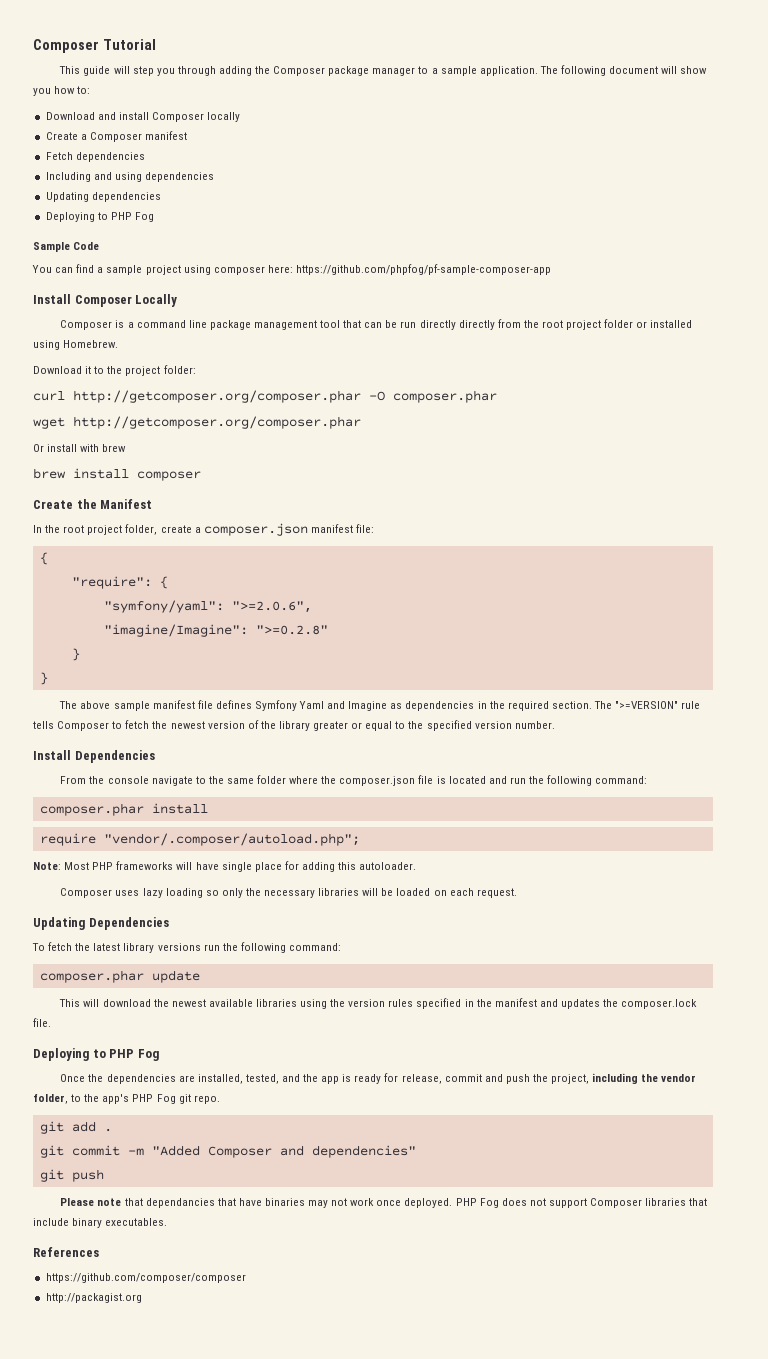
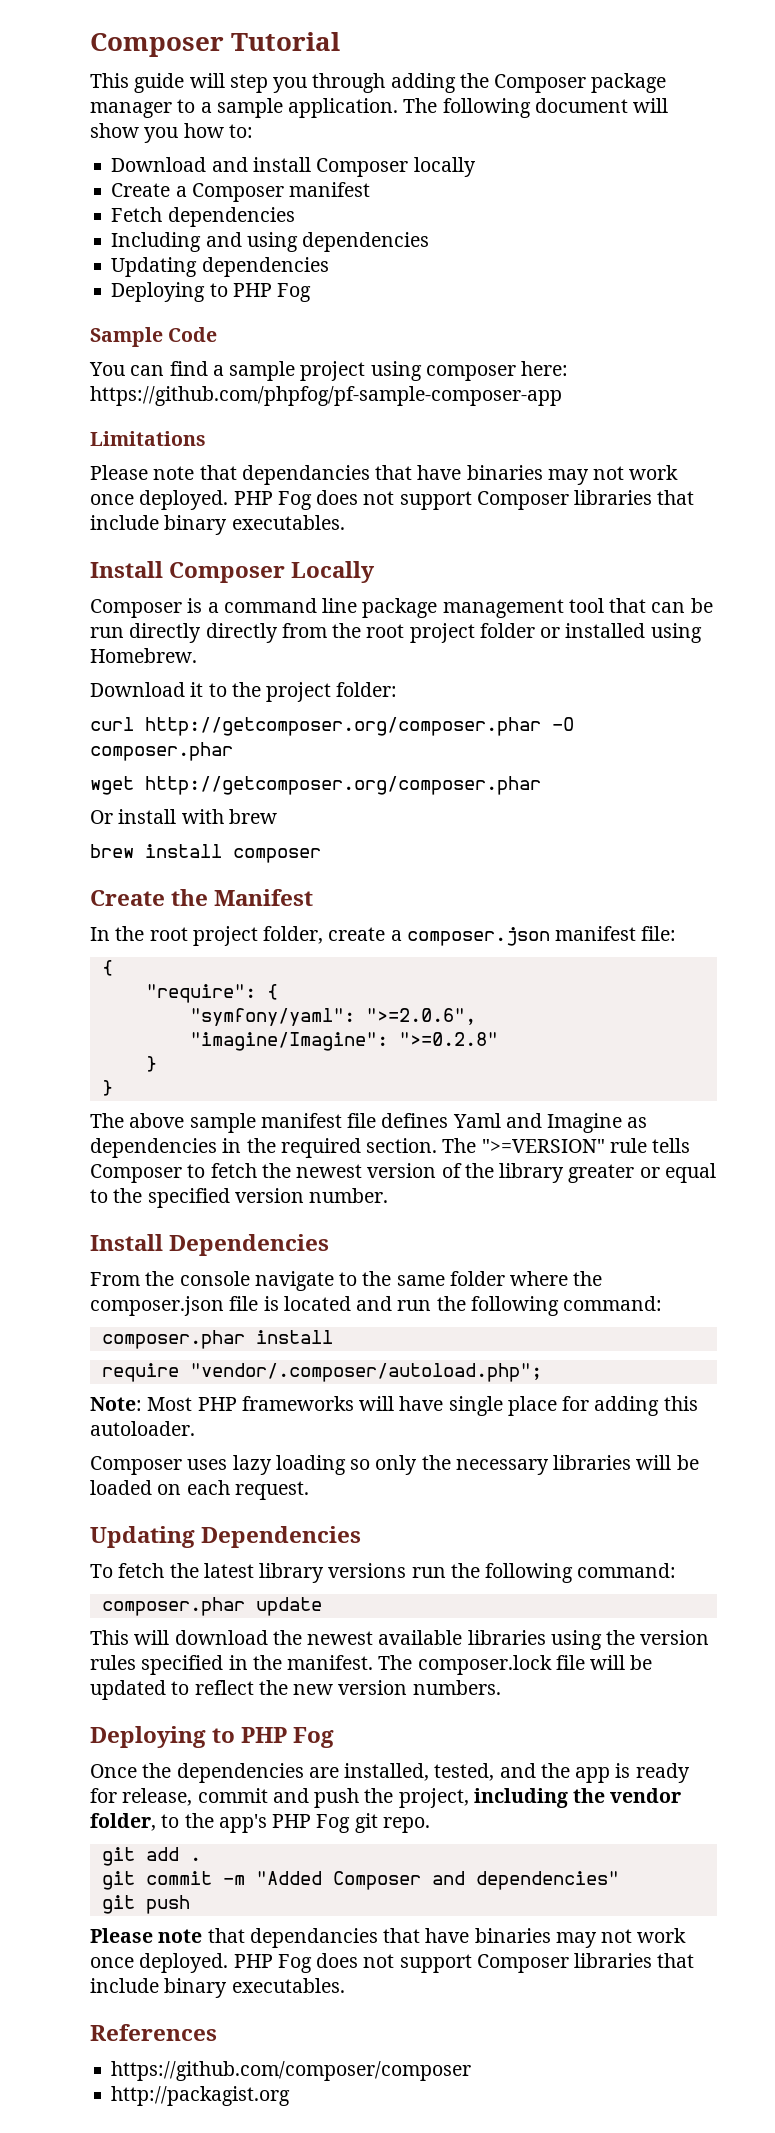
(551, 269) none -> [90,431,206,446] [90,465,679,485] [90,490,695,510] [90,515,345,535] // Limitations // Please note that dependancies that have binaries may not work once deployed. PHP Fog does not support Composer libraries that include binary executables.
[254,700,297,711] Symfony -> (449, 1120) none
[494,998,698,1009] [33,1018,51,1027] manifest and updates the composer.lock file. -> [287,1655,653,1675] [90,1680,501,1700] manifest. The composer.lock file will be updated to reflect the new version numbers.

